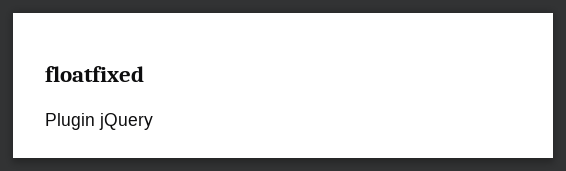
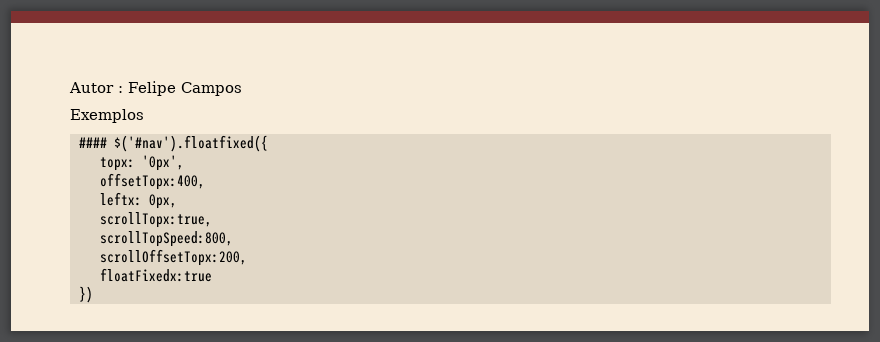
[45,66,144,82] [45,113,153,130] floatfixed // Plugin jQuery -> [69,81,242,96] [70,109,144,123] [78,135,268,152] [99,155,184,171] [99,173,205,190] [99,192,177,209] [99,212,212,228] [99,231,233,247] [99,249,247,266] [99,268,212,282] [78,286,93,303] Autor : Felipe Campos // Exemplos // #### $('#nav').floatfixed({ // topx: '0px', // offsetTopx:400, // leftx: 0px, // scrollTopx:true, // scrollTopSpeed:800, // scrollOffsetTopx:200, // floatFixedx:true // })

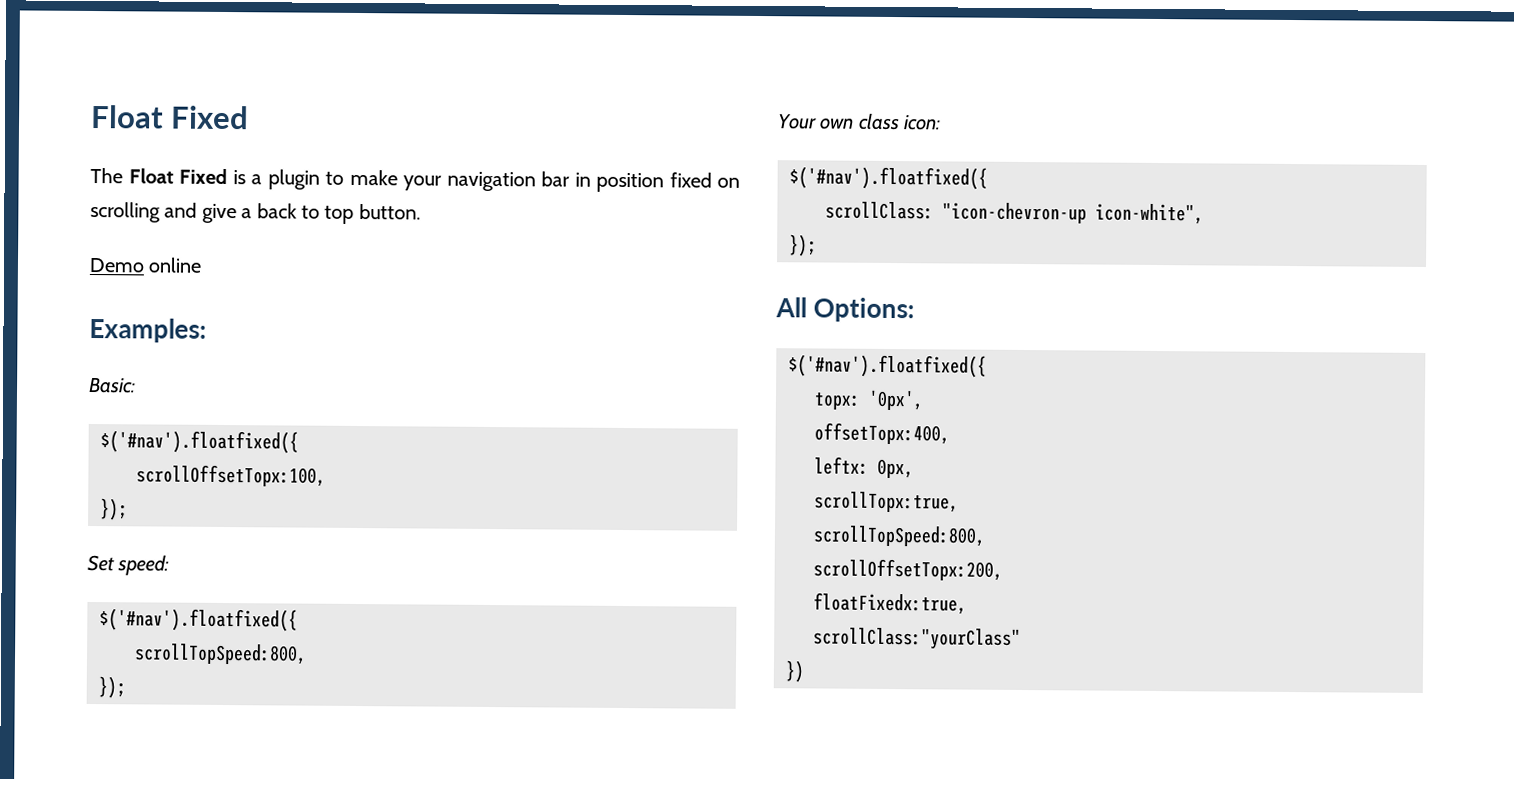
[69,81,242,96] [70,109,144,123] [78,137,107,148] Autor : Felipe Campos // Exemplos // #### -> [90,104,250,130] [90,167,740,193] [90,201,421,224] [89,257,203,273] [89,317,207,343] [89,377,136,394] [100,430,299,454] [136,464,326,487] [100,498,128,521] [87,554,170,576] [99,608,298,632] [134,643,307,665] [98,676,126,699] [777,113,942,131] [789,166,988,190] [825,201,1204,225] [789,234,817,257] [775,297,916,323] Float Fixed // The Float Fixed is a plugin to make your navigation bar in position fixed on scrolling and give a back to top button. // Demo online // Examples: // Basic: // $('#nav').floatfixed({ // scrollOffsetTopx:100, // }); // Set speed: // $('#nav').floatfixed({ // scrollTopSpeed:800, // }); // Your own class icon: // $('#nav').floatfixed({ // scrollClass: "icon-chevron-up icon-white", // }); // All Options: //
[99,268,212,282] floatFixedx:true -> [813,592,967,615] [813,627,1021,650] floatFixedx:true, // scrollClass:"yourClass"

